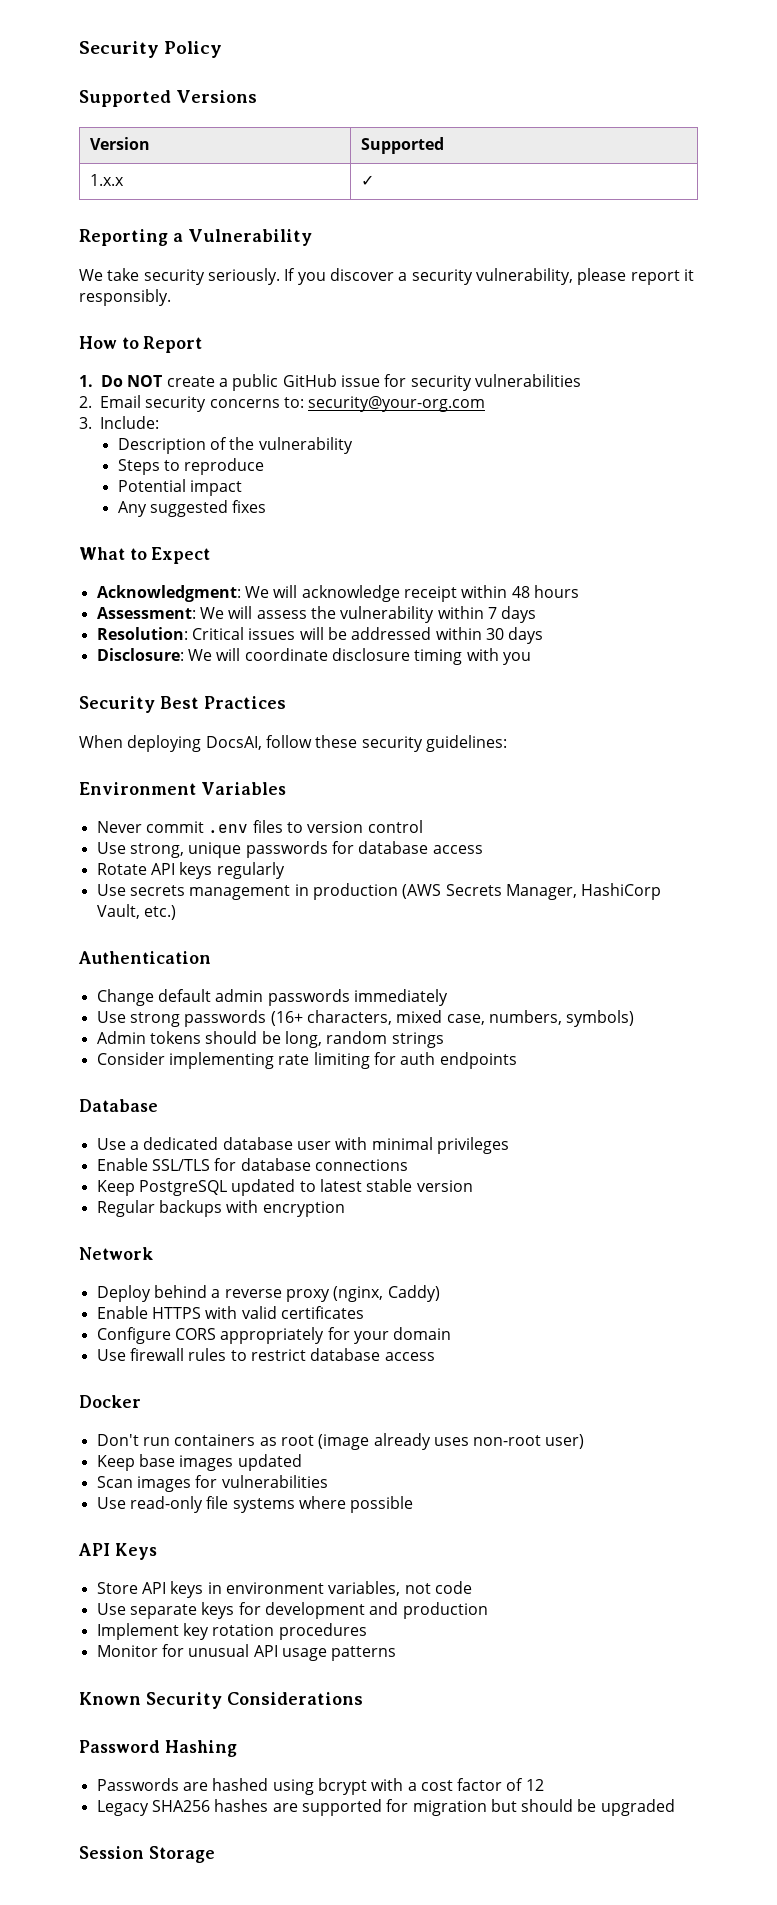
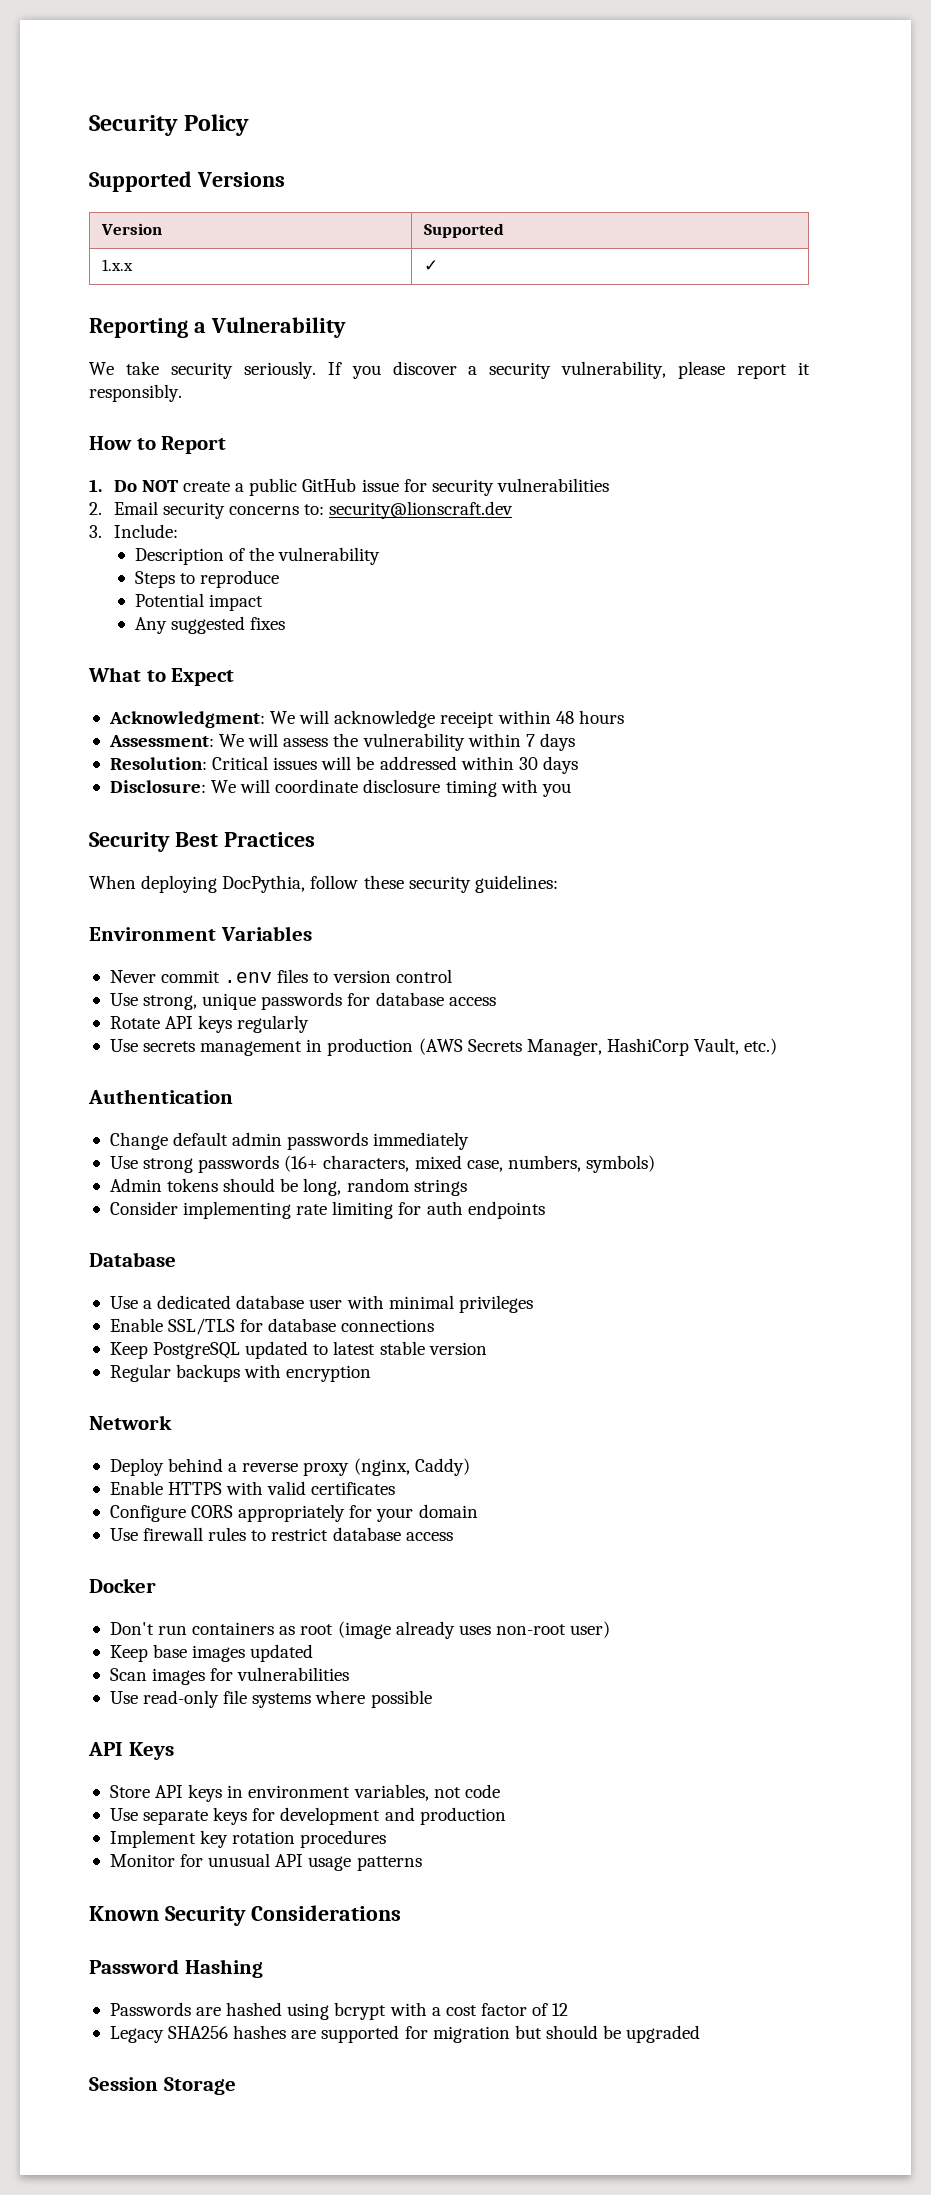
[308,396,486,412] security@your-org.com -> [329,501,514,519] security@lionscraft.dev
[205,736,262,750] DocsAI, -> [222,875,306,893] DocPythia,

